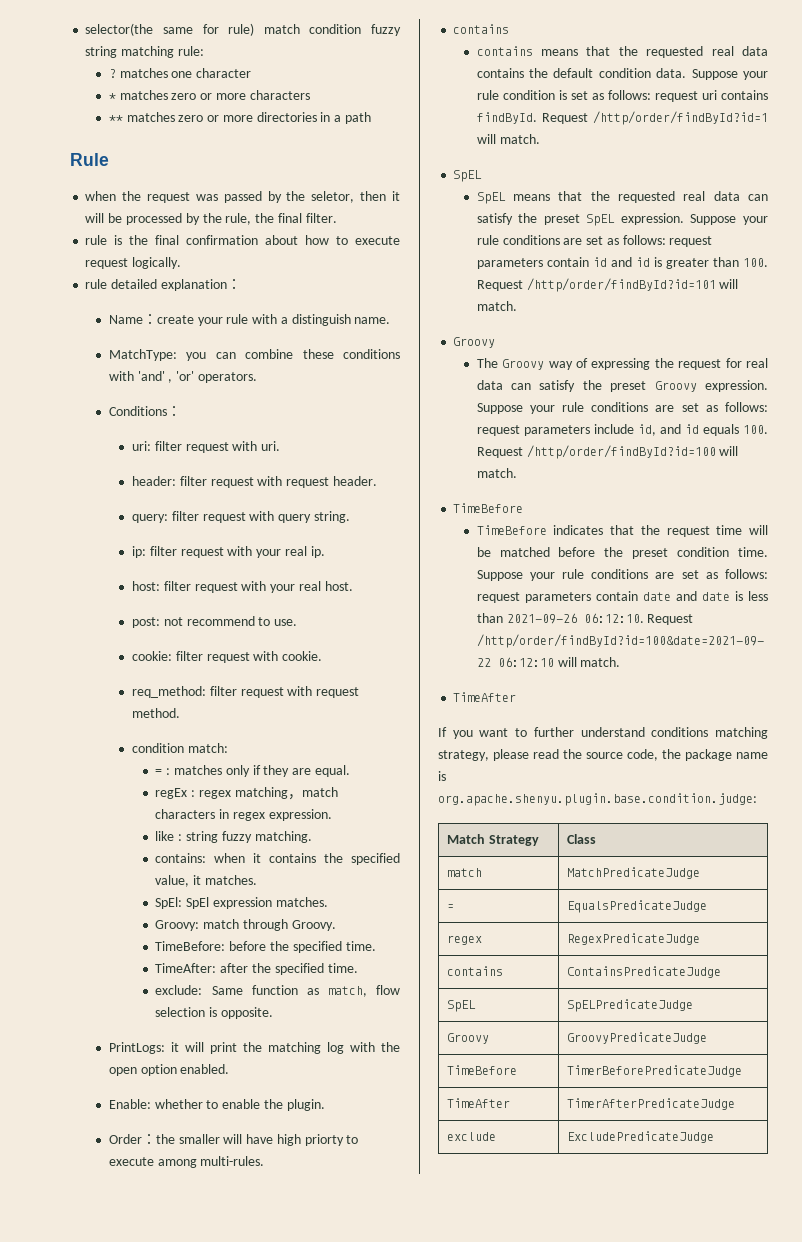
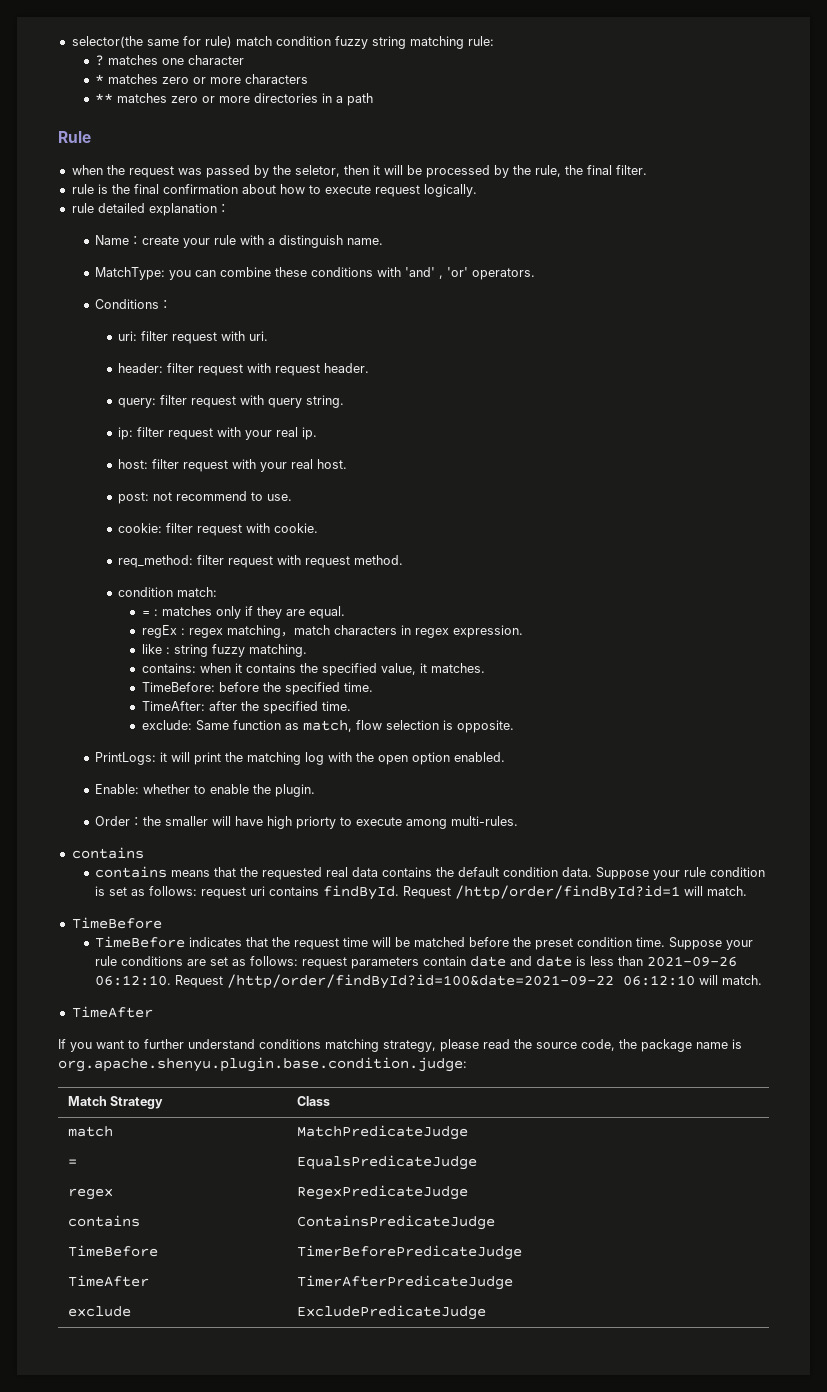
[155,897,328,909] [155,919,336,931] // SpEl: SpEl expression matches. // Groovy: match through Groovy. -> (485, 668) none
[453,170,483,182] [476,191,768,204] [476,213,768,226] [476,235,713,247] [476,257,768,269] [476,278,739,292] [476,301,517,311] [453,337,496,348] [476,358,768,370] [476,380,768,392] [476,402,768,414] [476,424,768,436] [476,445,739,459] [476,468,517,478] // SpEL // SpEL means that the requested real data can satisfy the preset SpEL expression. Suppose your rule conditions are set as follows: request parameters contain id and id is greater than 100. Request /http/order/findById?id=101 will match. // Groovy // The Groovy way of expressing the request for real data can satisfy the preset Groovy expression. Suppose your rule conditions are set as follows: request parameters include id, and id equals 100. Request /http/order/findById?id=100 will match. -> (748, 891) none
[447,1000,477,1012] [567,999,694,1012] [447,1033,490,1044] [567,1032,708,1044] // SpEL | SpELPredicateJudge // Groovy | GroovyPredicateJudge -> (495, 1222) none

